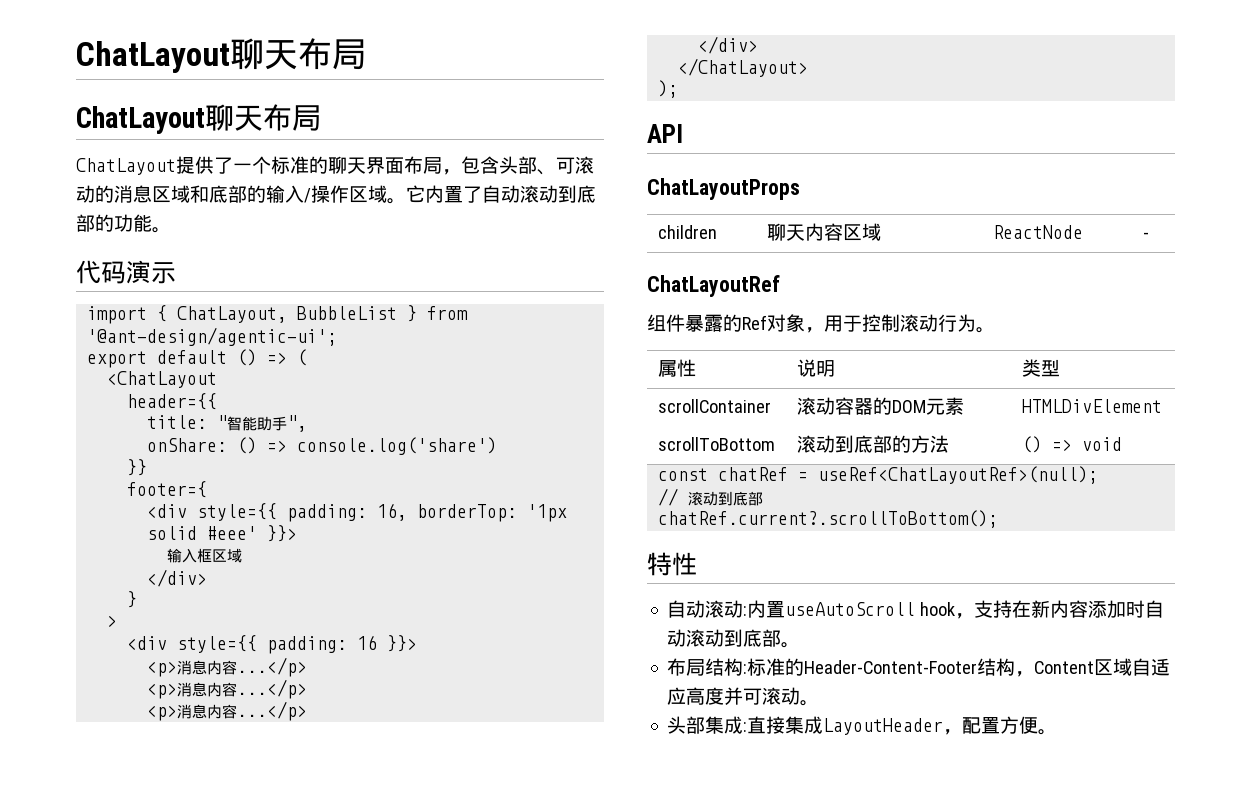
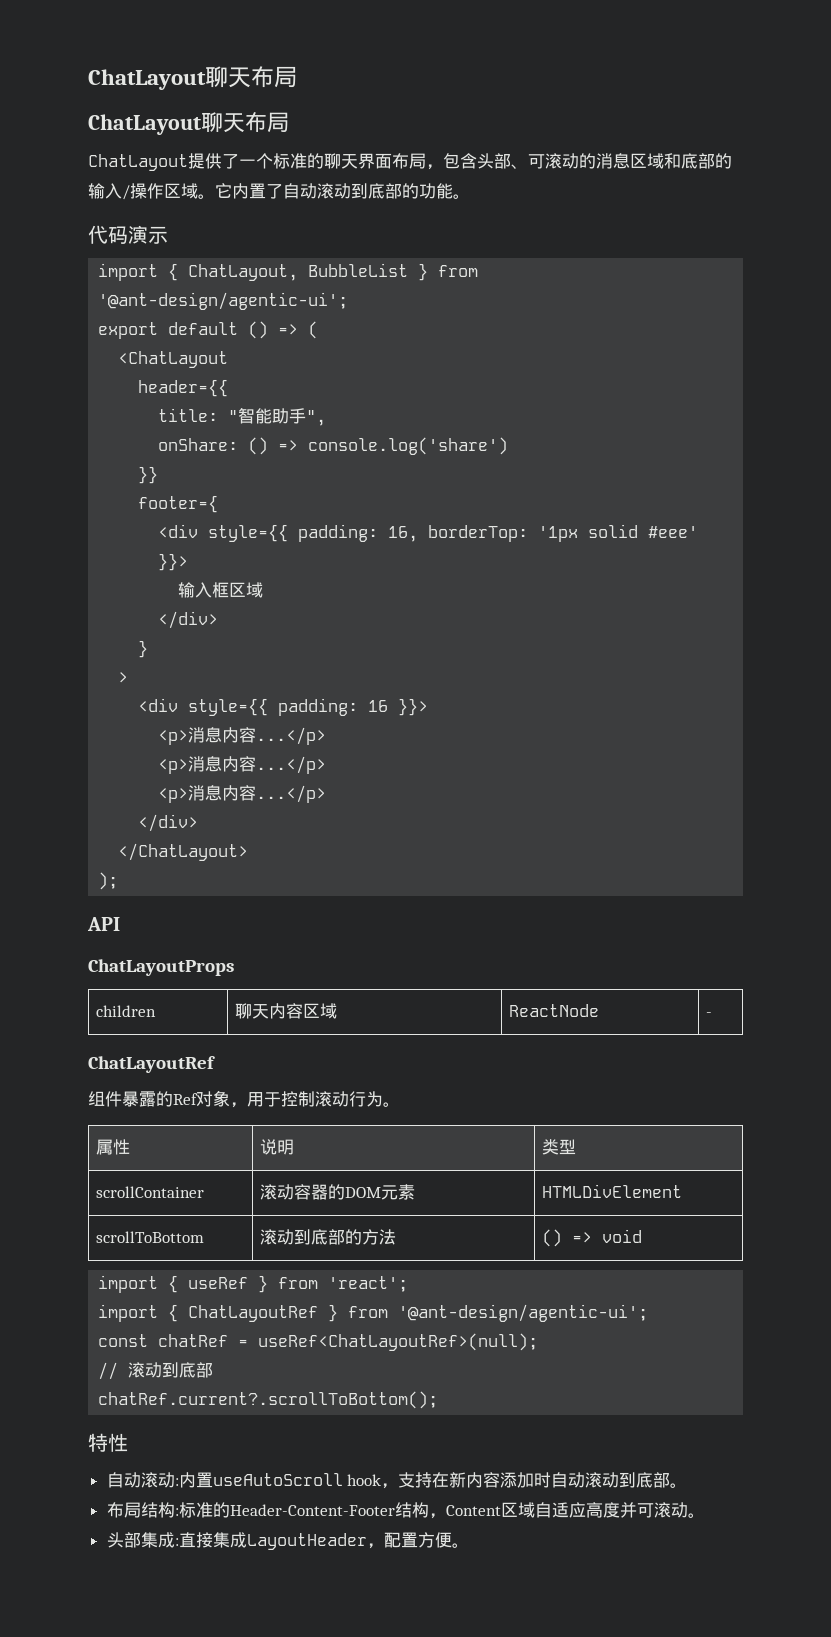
(1122, 444) none -> [98,1275,409,1293] [98,1304,649,1322] // import { useRef } from 'react'; // import { ChatLayoutRef } from '@ant-design/agentic-ui';

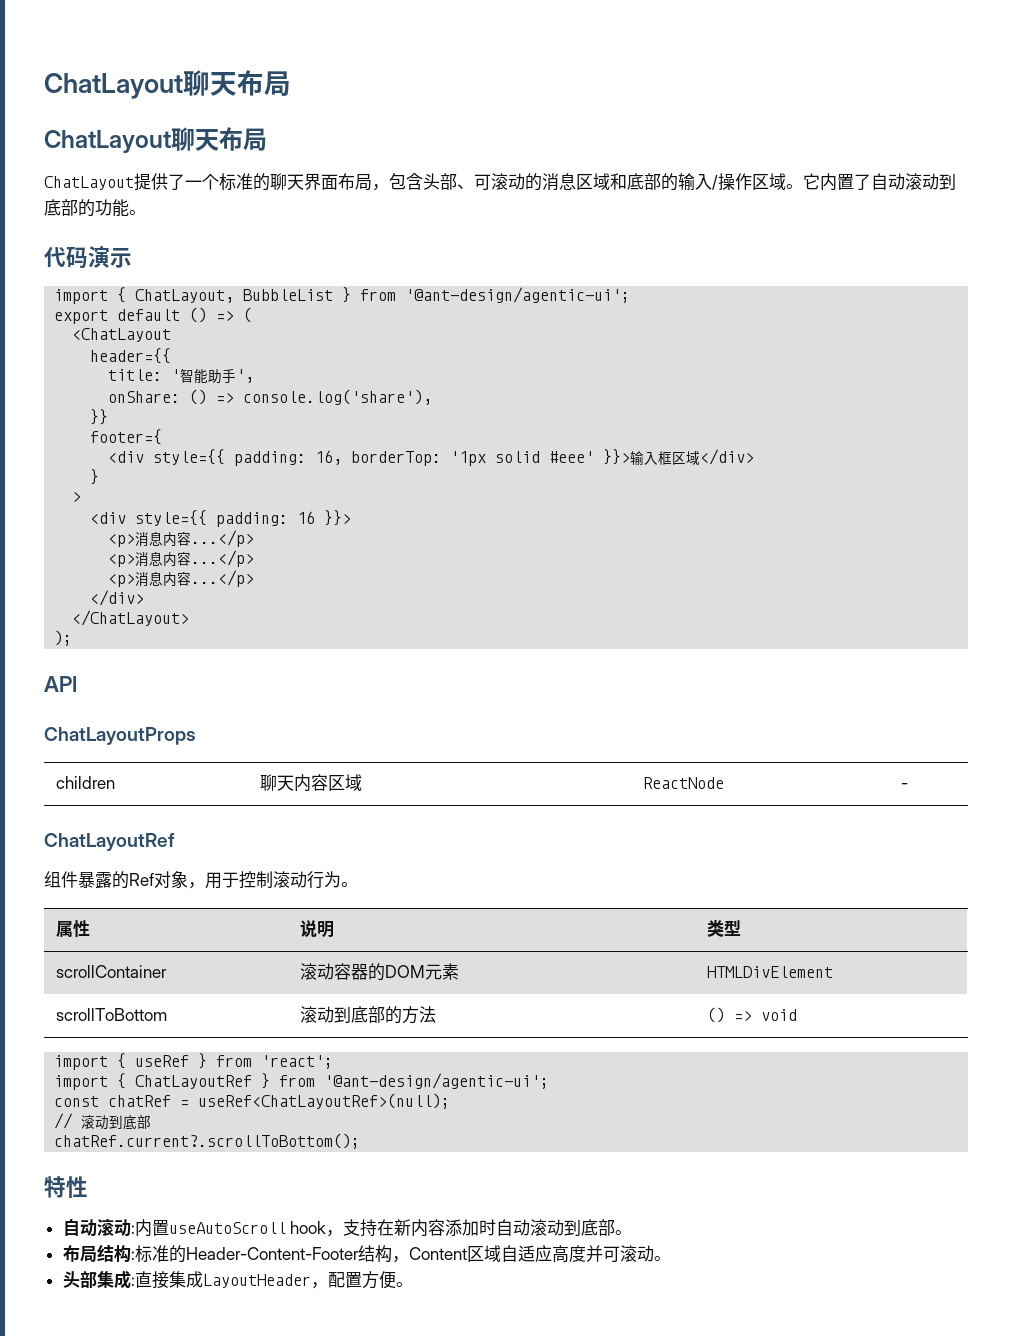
[228,410,239,422] " -> [171,369,181,381] '
[306,410,327,426] ", -> [236,369,255,383] ',
[308,437,509,455] console.log('share') -> [243,389,433,405] console.log('share'),
(189, 562) // -> (631, 457) none
(264, 590) // -> (701, 458) none

